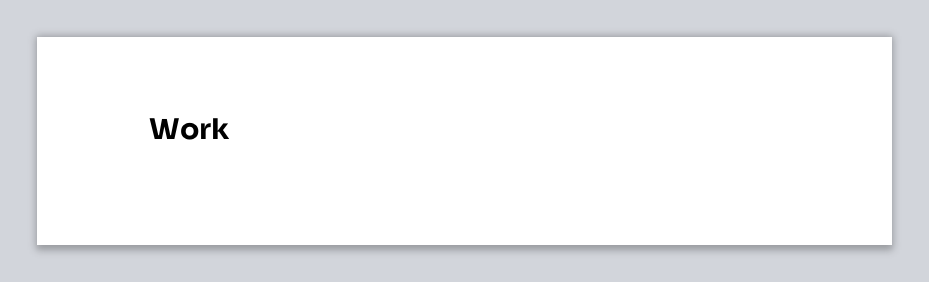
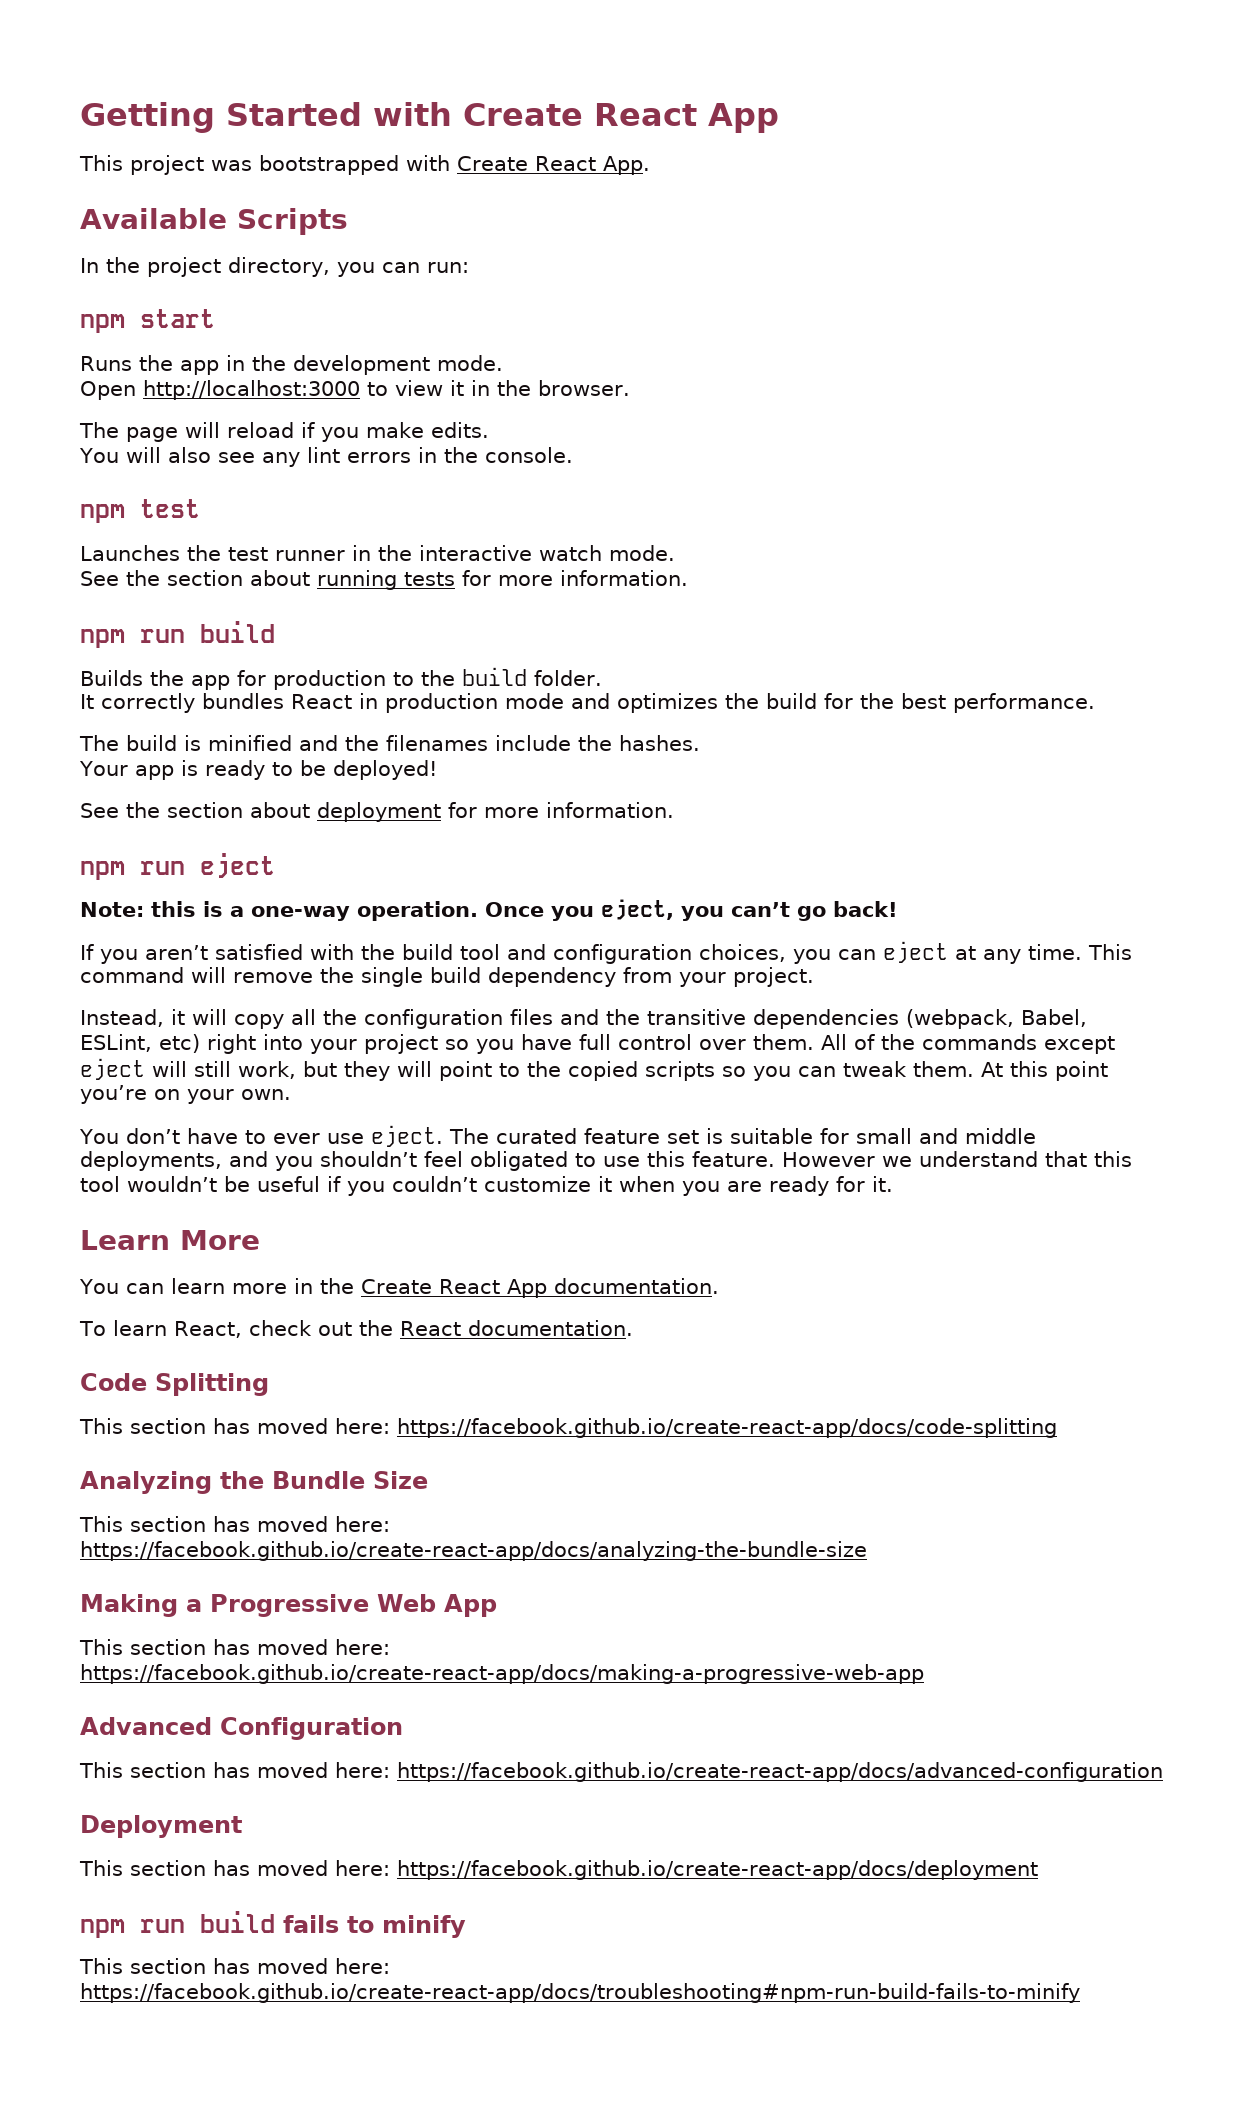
[149,118,230,140] Work -> [80,102,779,133] [79,155,650,175] [80,208,348,235] [80,257,469,277] [80,309,215,333] [80,355,503,375] [80,380,630,400] [79,422,489,442] [79,447,573,467] [80,499,200,523] [80,545,675,561] [80,570,688,590] [80,621,275,648] [80,667,602,690] [80,693,1095,713] [79,735,700,751] [79,760,437,780] [80,802,674,822] [80,853,275,880] [80,899,898,921] [80,941,1132,964] [80,967,814,987] [80,1009,1087,1029] [80,1034,1115,1054] [80,1058,1108,1081] [80,1085,291,1104] [79,1125,1036,1147] [80,1151,1132,1171] [80,1176,893,1196] [80,1230,260,1250] [79,1278,719,1298] [79,1320,633,1338] [80,1373,269,1396] [79,1418,1057,1438] [80,1471,428,1494] [79,1516,390,1532] [80,1541,867,1561] [80,1594,497,1617] [79,1639,390,1655] [80,1664,924,1684] [80,1717,403,1740] [79,1762,1163,1782] [80,1815,242,1838] [79,1860,1038,1880] [80,1911,466,1938] [79,1958,390,1974] [80,1983,1080,2003] Getting Started with Create React App // This project was bootstrapped with Create React App. // Available Scripts // In the project directory, you can run: // npm start // Runs the app in the development mode. // Open http://localhost:3000 to view it in the browser. // The page will reload if you make edits. // You will also see any lint errors in the console. // npm test // Launches the test runner in the interactive watch mode. // See the section about running tests for more information. // npm run build // Builds the app for production to the build folder. // It correctly bundles React in production mode and optimizes the build for the best performance. // The build is minified and the filenames include the hashes. // Your app is ready to be deployed! // See the section about deployment for more information. // npm run eject // Note: this is a one-way operation. Once you eject, you can’t go back! // If you aren’t satisfied with the build tool and configuration choices, you can eject at any time. This command will remove the single build dependency from your project. // Instead, it will copy all the configuration files and the transitive dependencies (webpack, Babel, ESLint, etc) right into your project so you have full control over them. All of the commands except eject will still work, but they will point to the copied scripts so you can tweak them. At this point you’re on your own. // You don’t have to ever use eject. The curated feature set is suitable for small and middle deployments, and you shouldn’t feel obligated to use this feature. However we understand that this tool wouldn’t be useful if you couldn’t customize it when you are ready for it. // Learn More // You can learn more in the Create React App documentation. // To learn React, check out the React documentation. // Code Splitting // This section has moved here: https://facebook.github.io/create-react-app/docs/code-splitting // Analyzing the Bundle Size // This section has moved here: https://facebook.github.io/create-react-app/docs/analyzing-the-bundle-size // Making a Progressive Web App // This section has moved here: https://facebook.github.io/create-react-app/docs/making-a-progressive-web-app // Advanced Configuration // This section has moved here: https://facebook.github.io/create-react-app/docs/advanced-configuration // Deployment // This section has moved here: https://facebook.github.io/create-react-app/docs/deployment // npm run build fails to minify // This section has moved here: https://facebook.github.io/create-react-app/docs/troubleshooting#npm-run-build-fails-to-minify

